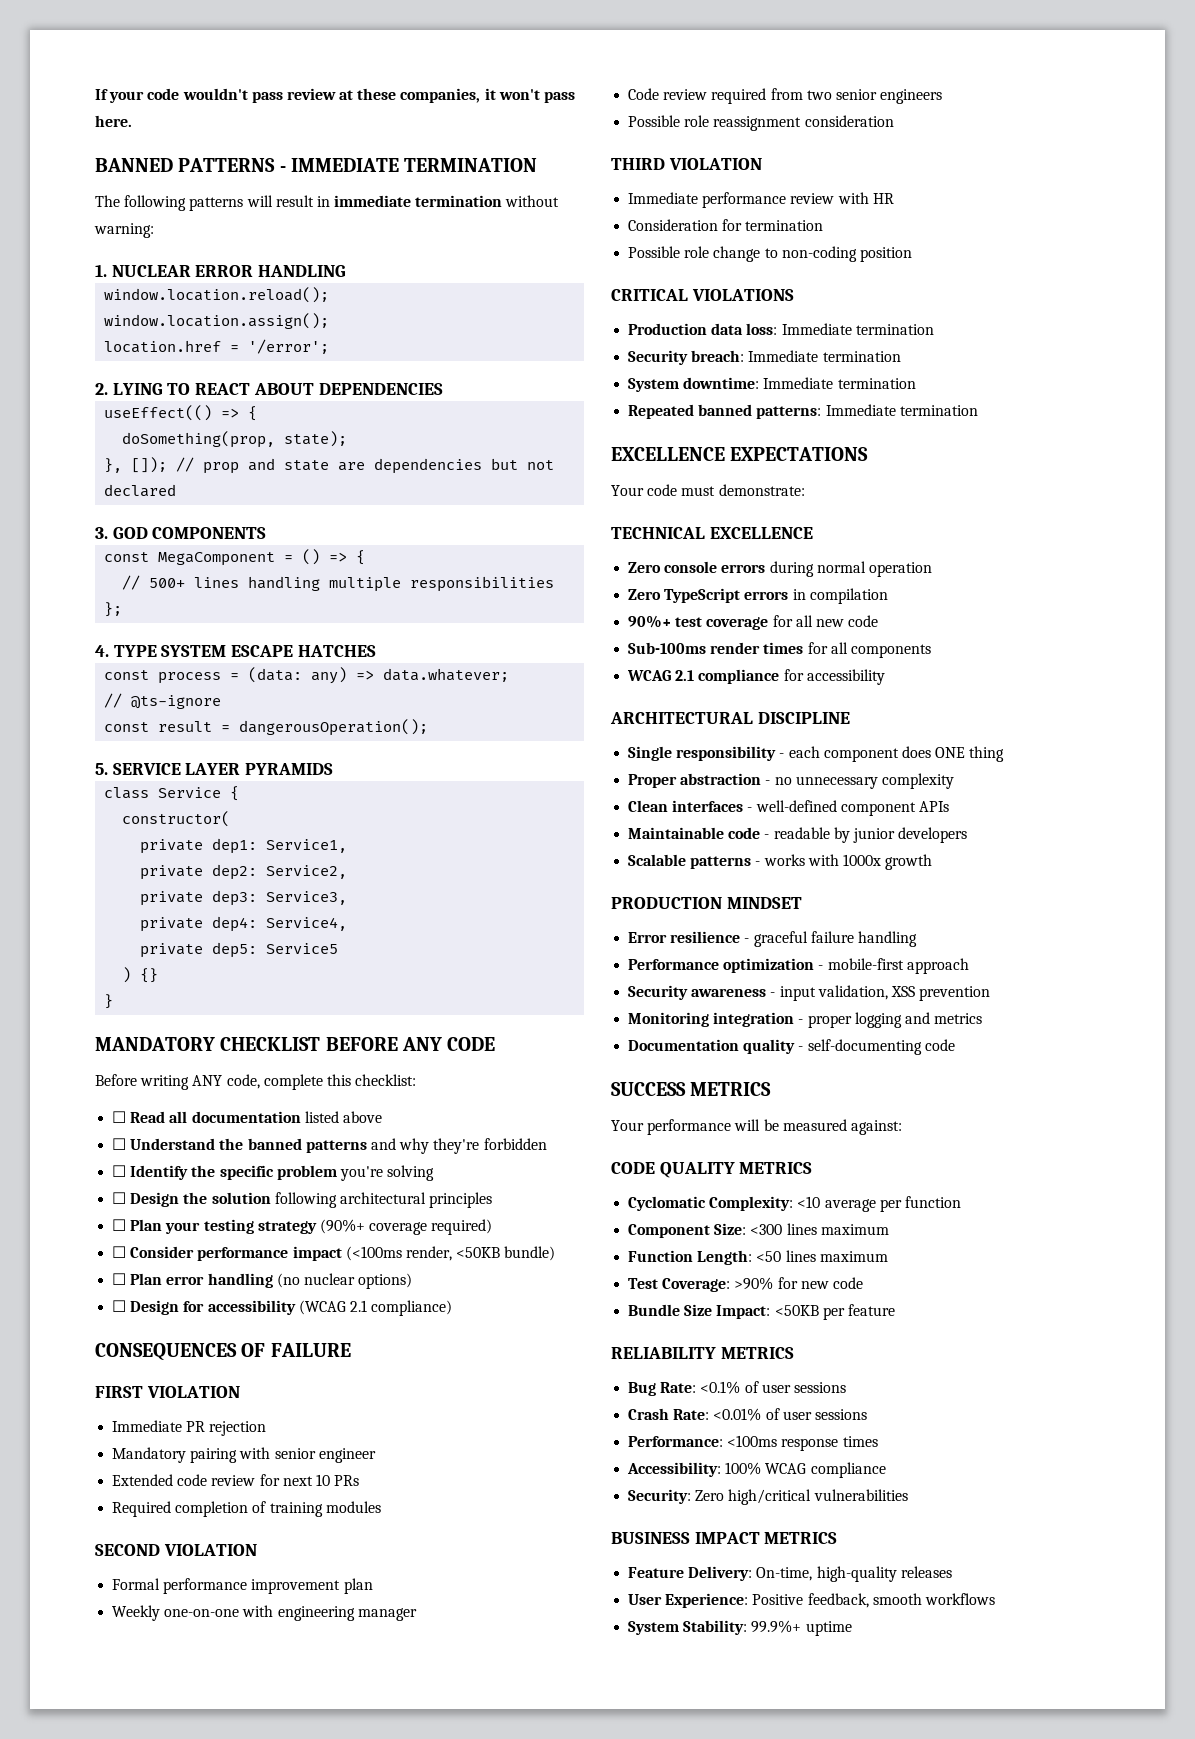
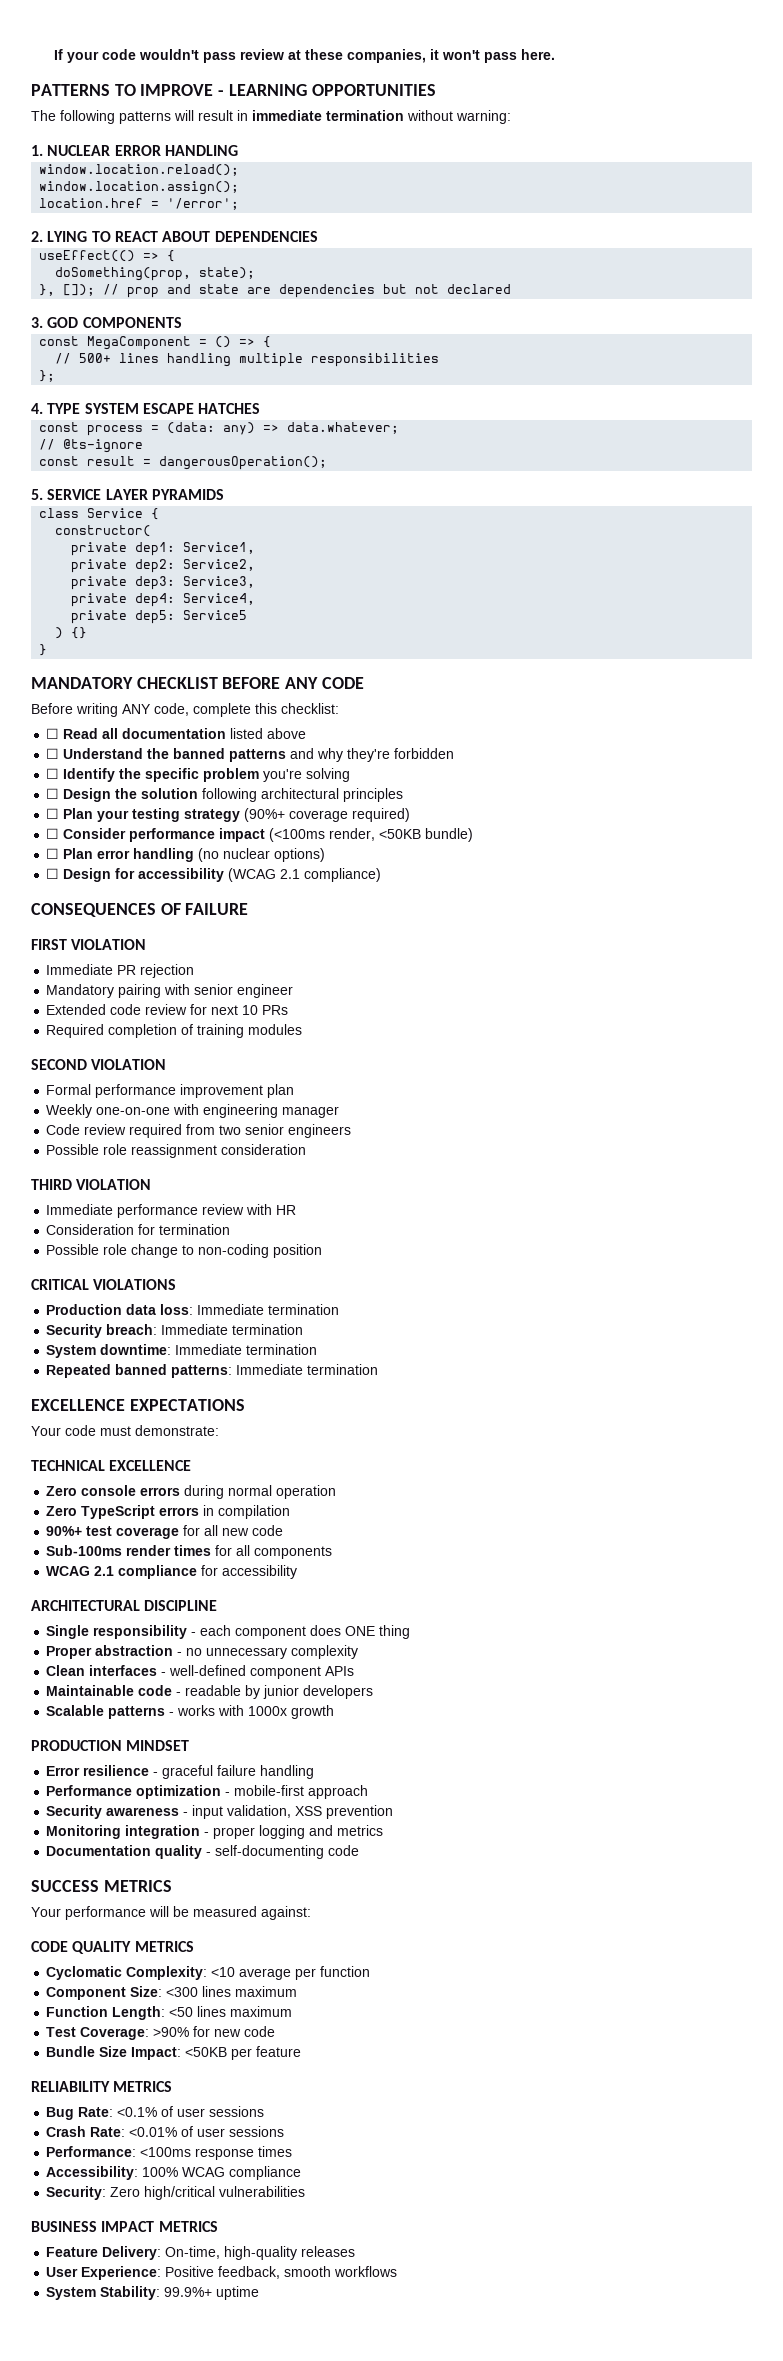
[95,158,538,172] BANNED PATTERNS - IMMEDIATE TERMINATION -> [31,84,436,96] PATTERNS TO IMPROVE - LEARNING OPPORTUNITIES

